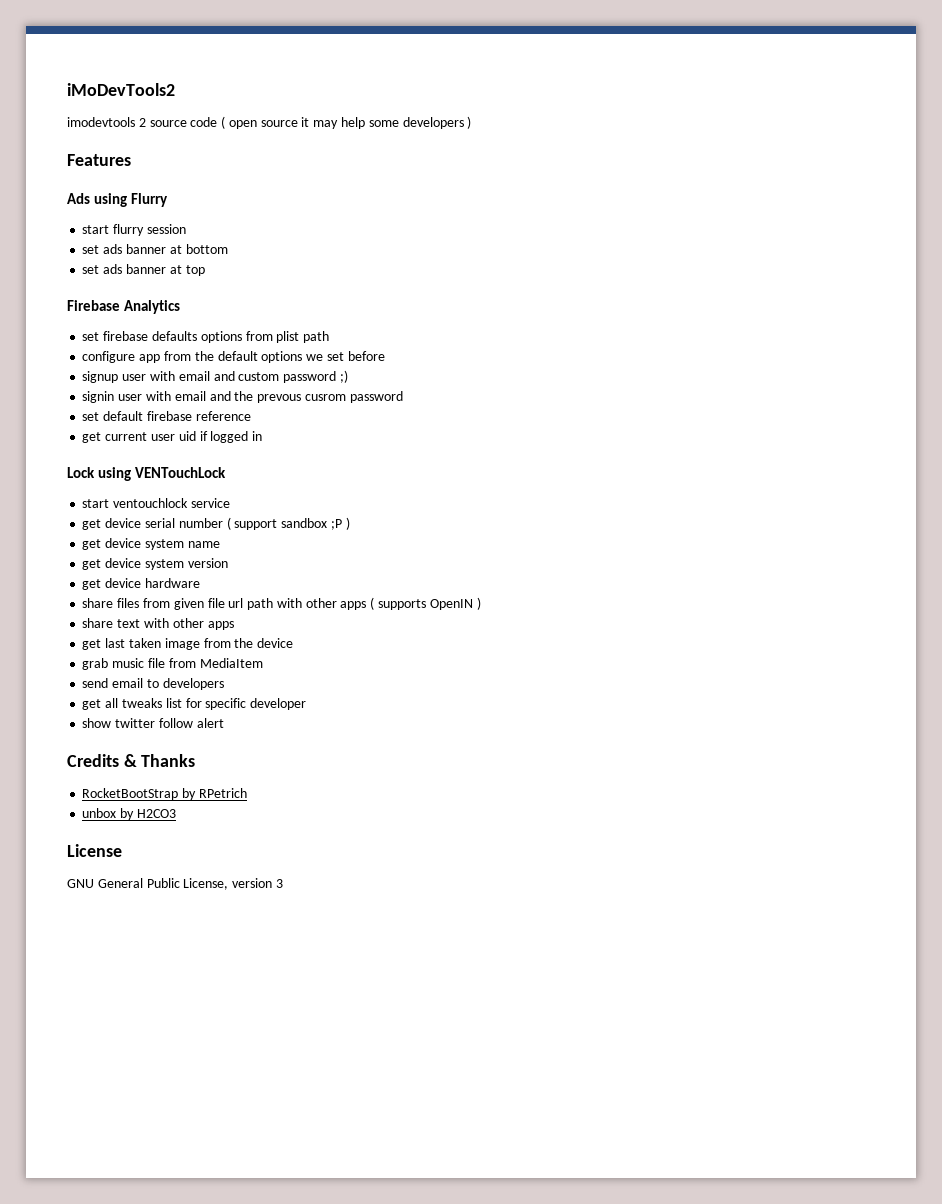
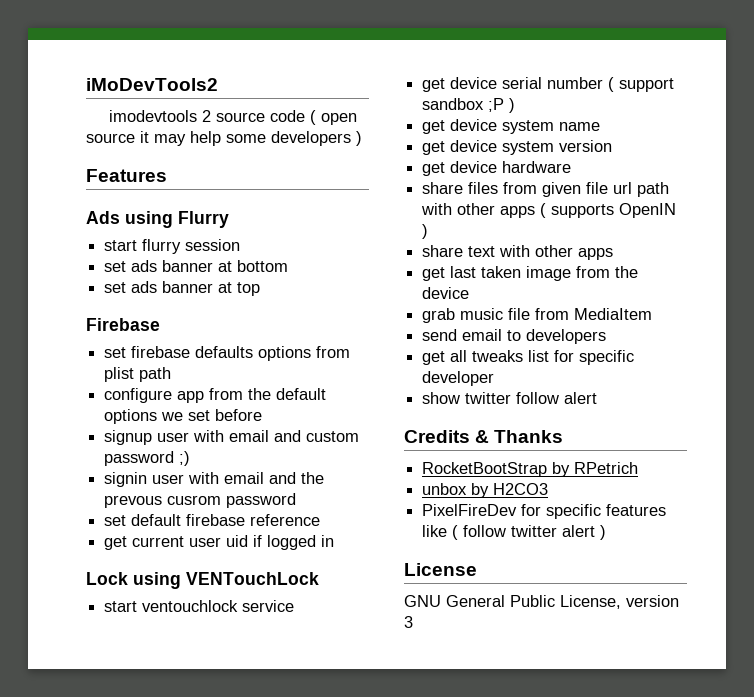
[124,300,181,314] Analytics -> (160, 324) none
(176, 813) none -> [422,504,667,519] [422,525,607,540] // PixelFireDev for specific features like ( follow twitter alert )

